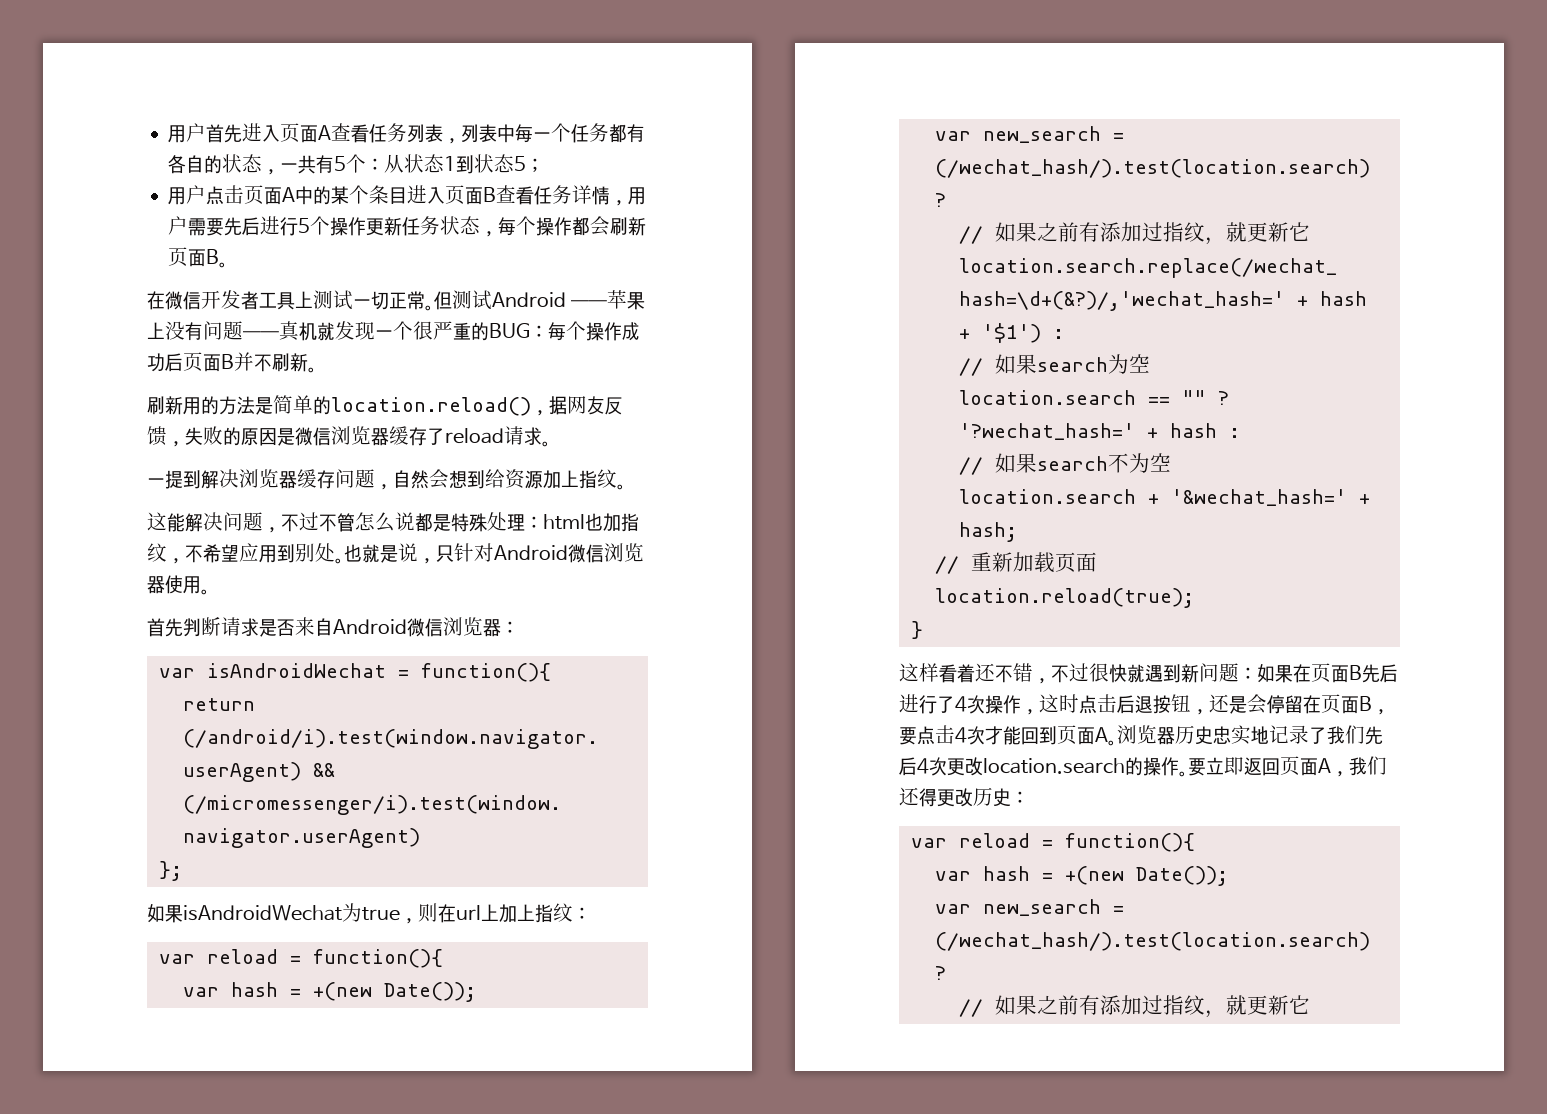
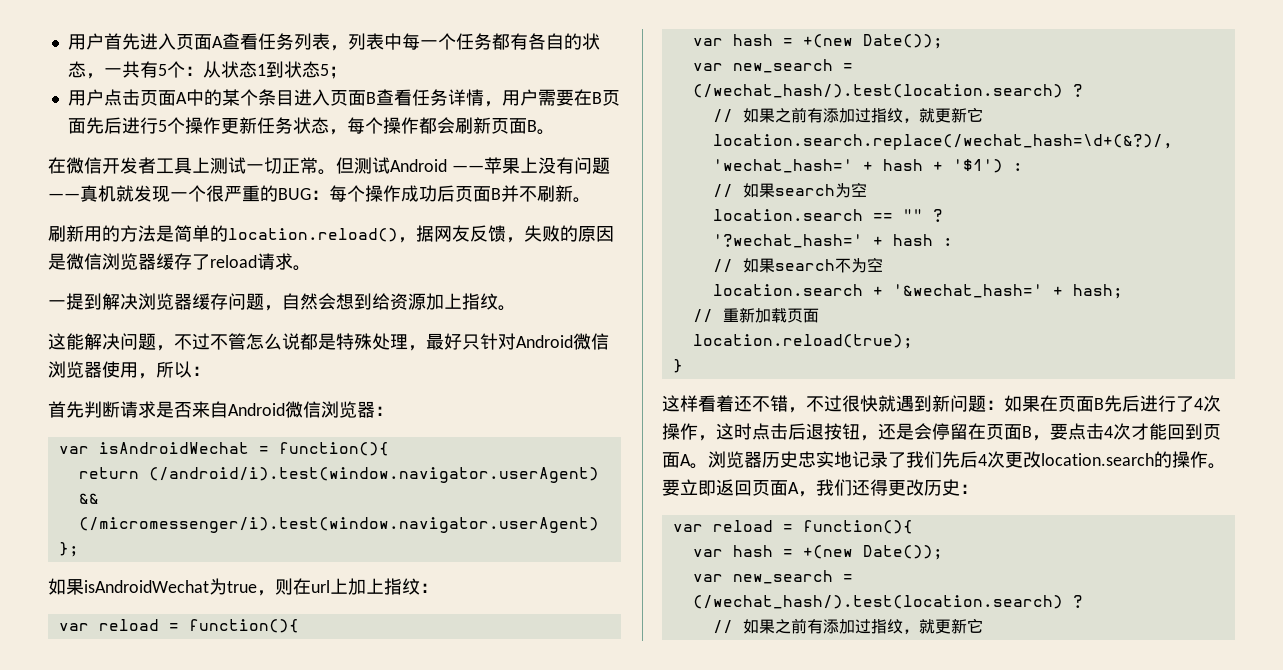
(225, 227) none -> [573,89,620,106] [67,118,86,134] 在B页面
[525,513,639,532] [147,543,436,564] ：html也加指纹，不希望应用到别处。也就是说， -> [408,333,462,351] ，最好
[201,589,210,595] 。 -> [138,361,210,379] ，所以：

